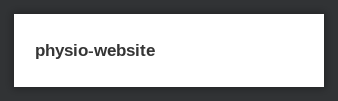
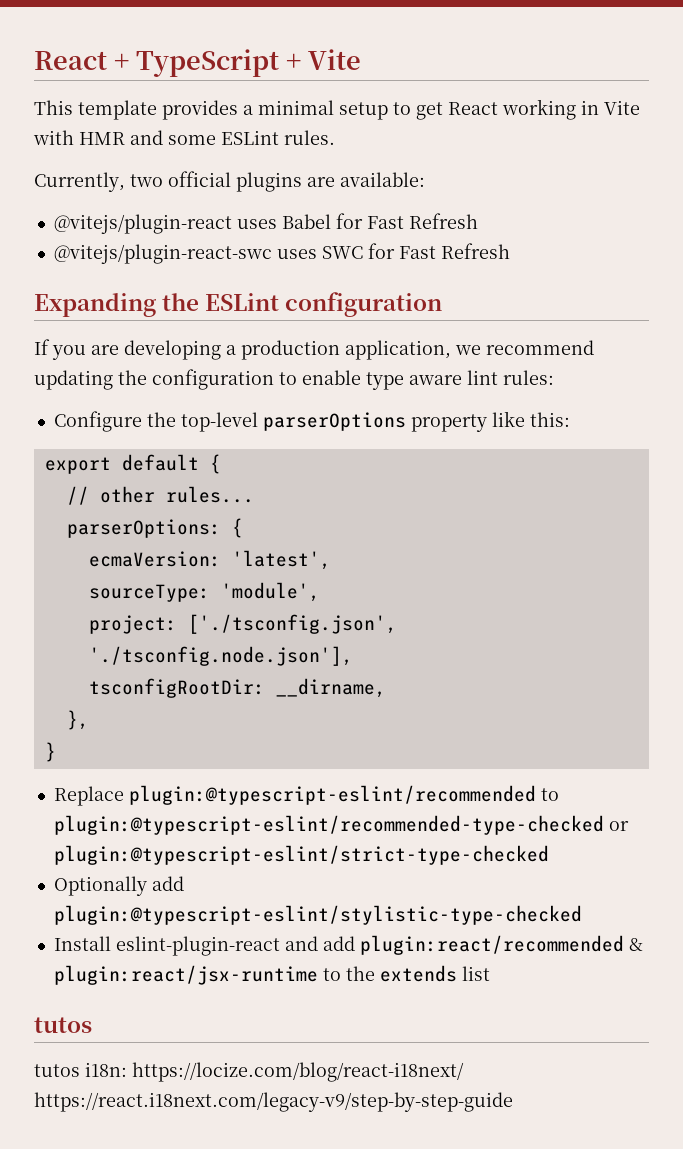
[35,44,155,59] physio-website -> [34,49,361,77] [34,99,640,120] [33,130,335,145] [34,171,425,192] [53,213,478,234] [53,243,510,264] [34,292,443,317] [34,339,594,360] [34,369,554,390] [53,411,570,432] [44,454,221,474] [66,486,254,505] [66,518,243,538] [88,550,331,570] [88,582,320,602] [88,614,397,634] [88,646,353,666] [88,678,386,698] [66,710,89,730] [44,742,56,762] [53,785,559,806] [53,815,629,835] [53,845,549,865] [53,876,184,896] [53,905,582,925] [53,935,643,956] [53,965,490,985] [34,1017,92,1033] [34,1062,464,1082] [34,1092,513,1112] React + TypeScript + Vite // This template provides a minimal setup to get React working in Vite with HMR and some ESLint rules. // Currently, two official plugins are available: // @vitejs/plugin-react uses Babel for Fast Refresh // @vitejs/plugin-react-swc uses SWC for Fast Refresh // Expanding the ESLint configuration // If you are developing a production application, we recommend updating the configuration to enable type aware lint rules: // Configure the top-level parserOptions property like this: // export default { // // other rules... // parserOptions: { // ecmaVersion: 'latest', // sourceType: 'module', // project: ['./tsconfig.json', './tsconfig.node.json'], // tsconfigRootDir: __dirname, // }, // } // Replace plugin:@typescript-eslint/recommended to plugin:@typescript-eslint/recommended-type-checked or plugin:@typescript-eslint/strict-type-checked // Optionally add plugin:@typescript-eslint/stylistic-type-checked // Install eslint-plugin-react and add plugin:react/recommended & plugin:react/jsx-runtime to the extends list // tutos // tutos i18n: https://locize.com/blog/react-i18next/ https://react.i18next.com/legacy-v9/step-by-step-guide

